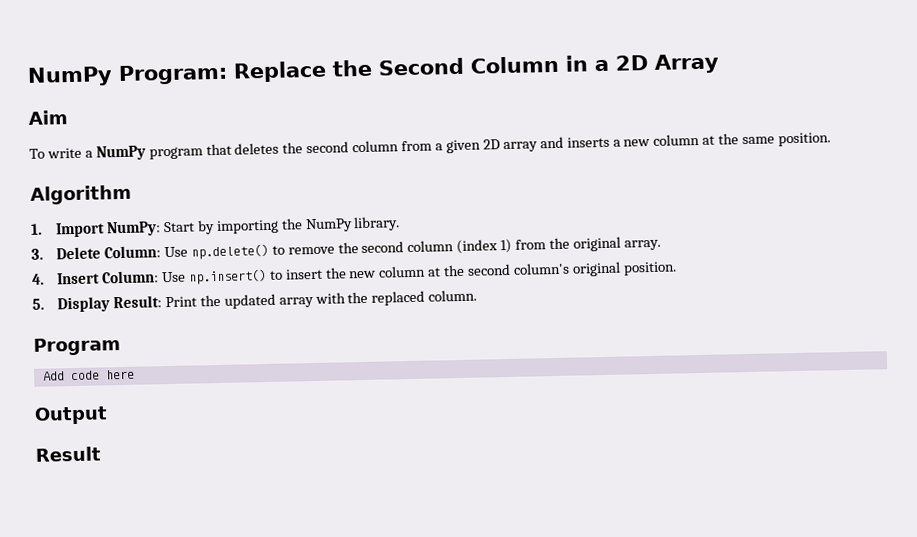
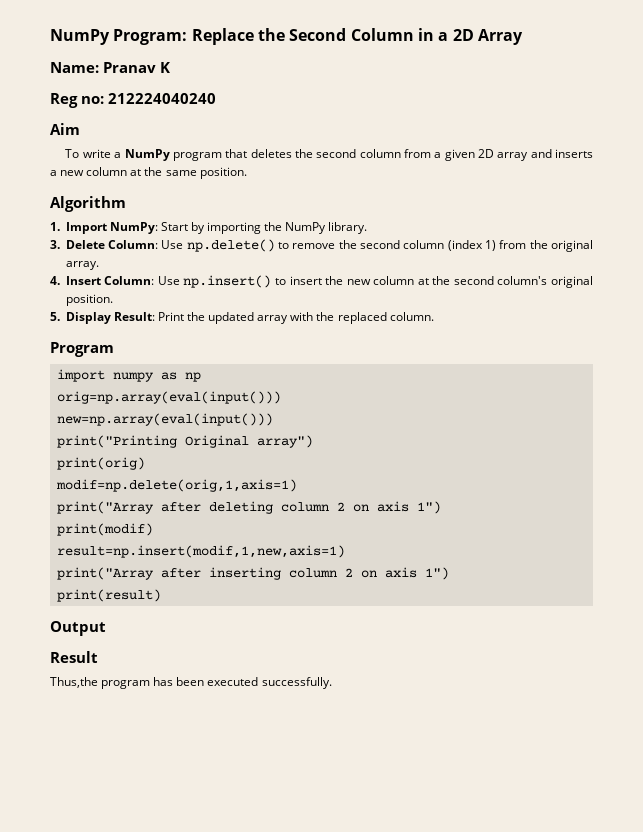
(719, 63) none -> [50,62,170,73] [50,93,216,108] // Name: Pranav K // Reg no: 212224040240
[42,369,135,381] [34,406,108,425] [35,446,101,462] Add code here // Output // Result -> [56,369,201,382] [56,391,281,404] [56,413,273,426] [56,435,313,448] [56,457,145,470] [55,479,297,492] [56,501,441,514] [56,523,153,536] [56,545,345,558] [56,567,449,580] [56,589,161,602] [50,621,106,636] [50,651,98,663] [50,677,332,689] import numpy as np // orig=np.array(eval(input())) // new=np.array(eval(input())) // print("Printing Original array") // print(orig) // modif=np.delete(orig,1,axis=1) // print("Array after deleting column 2 on axis 1") // print(modif) // result=np.insert(modif,1,new,axis=1) // print("Array after inserting column 2 on axis 1") // print(result) // Output // Result // Thus,the program has been executed successfully.

